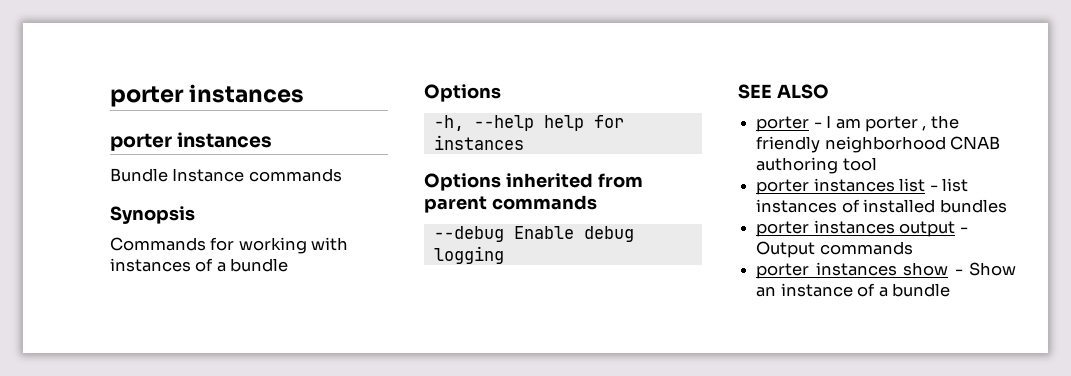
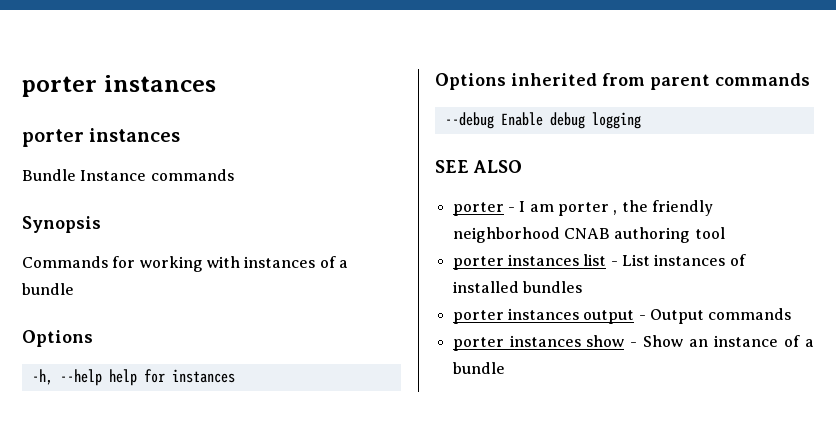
[941,178,968,192] list -> [621,254,650,266] List

